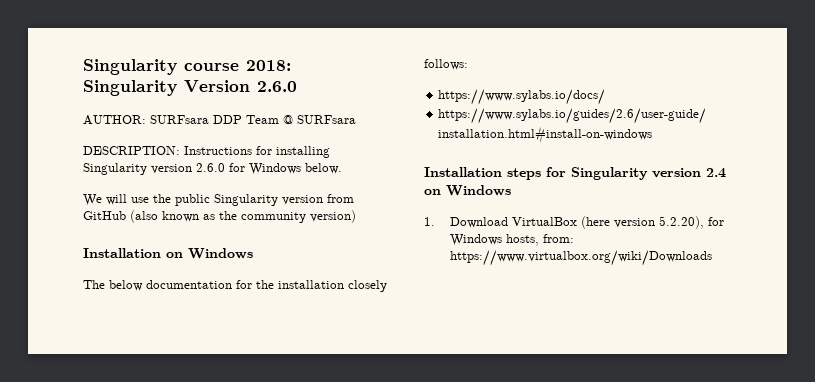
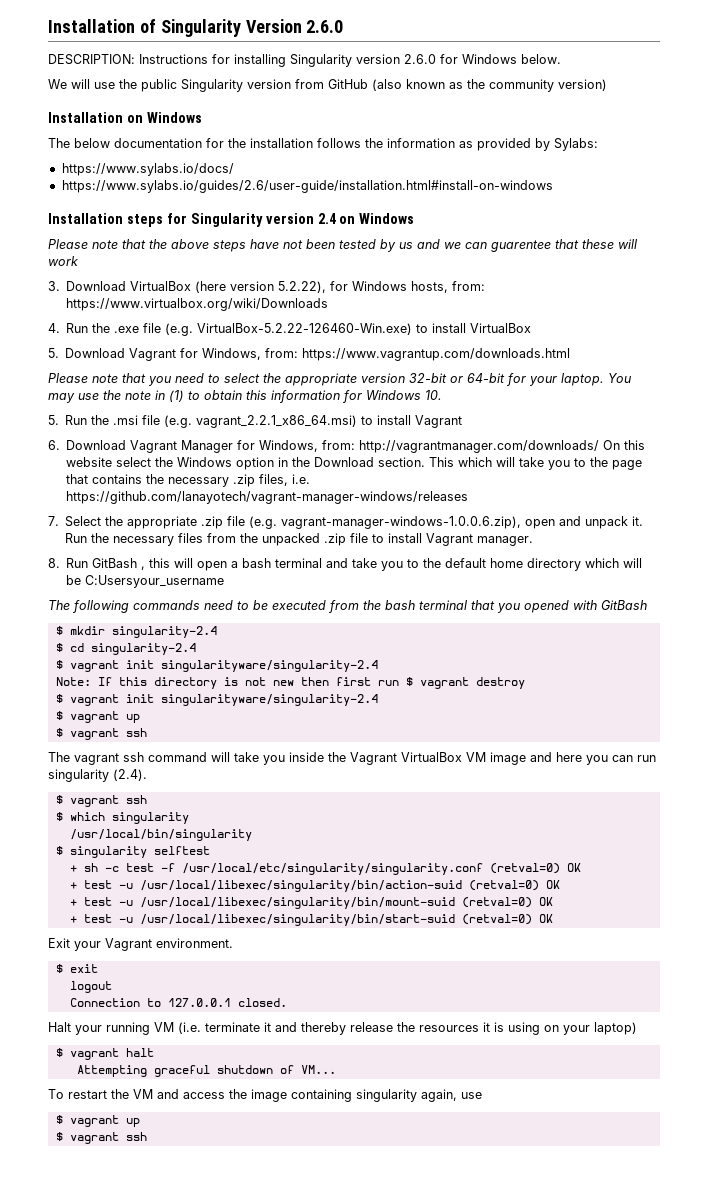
[83,59,291,75] Singularity course 2018: -> [48,19,156,33] Installation of
[83,115,356,125] // AUTHOR: SURFsara DDP Team @ SURFsara -> (344, 26) none
[348,280,387,292] [424,59,468,70] closely follows: -> [317,138,598,151] follows the information as provided by Sylabs:
[424,217,435,226] 1. -> [48,239,637,252] [48,256,79,266] [48,281,60,291] Please note that the above steps have not been tested by us and we can guarentee that these will work // 3.
[658,216,704,229] 5.2.20), -> [278,281,327,293] 5.2.22),
(712, 258) none -> [48,323,532,336] [48,348,571,361] [48,373,631,386] [48,390,442,403] [48,415,463,428] [48,440,646,453] [66,457,643,470] [66,474,311,487] [66,491,469,504] [48,516,644,529] [65,533,534,546] [48,558,643,571] [66,575,225,588] [48,600,647,613] [55,626,217,638] [55,643,196,655] [55,660,378,672] [55,677,525,689] [55,694,378,706] [55,711,140,723] [55,728,147,740] [48,752,656,765] [48,769,147,782] [55,795,147,807] [55,812,189,824] [69,829,252,841] [55,846,210,858] [69,863,581,875] [69,880,560,892] [69,897,553,909] [69,914,553,926] [48,938,233,951] [55,964,98,973] [69,981,112,993] [69,998,287,1007] [48,1022,637,1035] [55,1048,154,1060] [76,1065,336,1077] [48,1089,482,1102] [55,1115,140,1127] [55,1132,147,1144] // 4. Run the .exe file (e.g. VirtualBox-5.2.22-126460-Win.exe) to install VirtualBox // 5. Download Vagrant for Windows, from: https://www.vagrantup.com/downloads.html // Please note that you need to select the appropriate version 32-bit or 64-bit for your laptop. You may use the note in (1) to obtain this information for Windows 10. // 5. Run the .msi file (e.g. vagrant_2.2.1_x86_64.msi) to install Vagrant // 6. Download Vagrant Manager for Windows, from: http://vagrantmanager.com/downloads/ On this website select the Windows option in the Download section. This which will take you to the page that contains the necessary .zip files, i.e. https://github.com/lanayotech/vagrant-manager-windows/releases // 7. Select the appropriate .zip file (e.g. vagrant-manager-windows-1.0.0.6.zip), open and unpack it. Run the necessary files from the unpacked .zip file to install Vagrant manager. // 8. Run GitBash , this will open a bash terminal and take you to the default home directory which will be C:Usersyour_username // The following commands need to be executed from the bash terminal that you opened with GitBash // $ mkdir singularity-2.4 // $ cd singularity-2.4 // $ vagrant init singularityware/singularity-2.4 // Note: If this directory is not new then first run $ vagrant destroy // $ vagrant init singularityware/singularity-2.4 // $ vagrant up // $ vagrant ssh // The vagrant ssh command will take you inside the Vagrant VirtualBox VM image and here you can run singularity (2.4). // $ vagrant ssh // $ which singularity // /usr/local/bin/singularity // $ singularity selftest // + sh -c test -f /usr/local/etc/singularity/singularity.conf (retval=0) OK // + test -u /usr/local/libexec/singularity/bin/action-suid (retval=0) OK // + test -u /usr/local/libexec/singularity/bin/mount-suid (retval=0) OK // + test -u /usr/local/libexec/singularity/bin/start-suid (retval=0) OK // Exit your Vagrant environment. // $ exit // logout // Connection to 127.0.0.1 closed. // Halt your running VM (i.e. terminate it and thereby release the resources it is using on your laptop) // $ vagrant halt // Attempting graceful shutdown of VM... // To restart the VM and access the image containing singularity again, use // $ vagrant up // $ vagrant ssh

